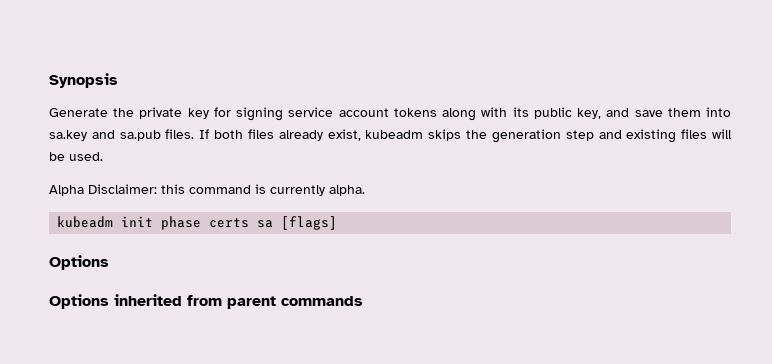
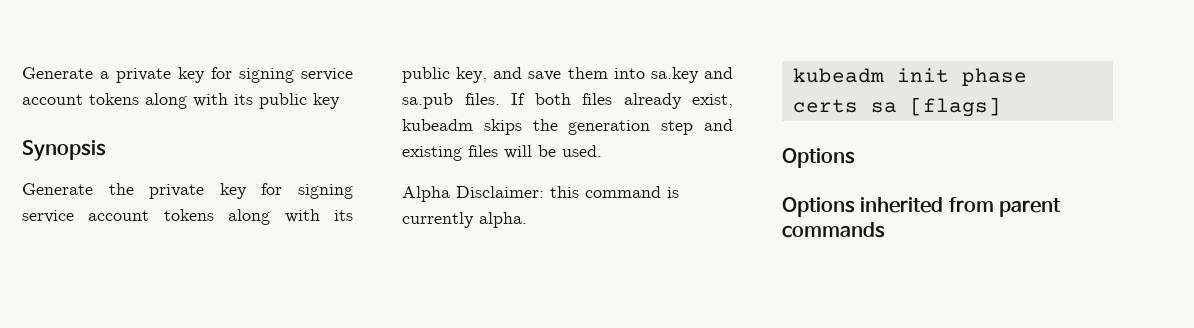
(49, 80) none -> [22,67,353,83] [22,93,340,109] Generate a private key for signing service account tokens along with its public key //

